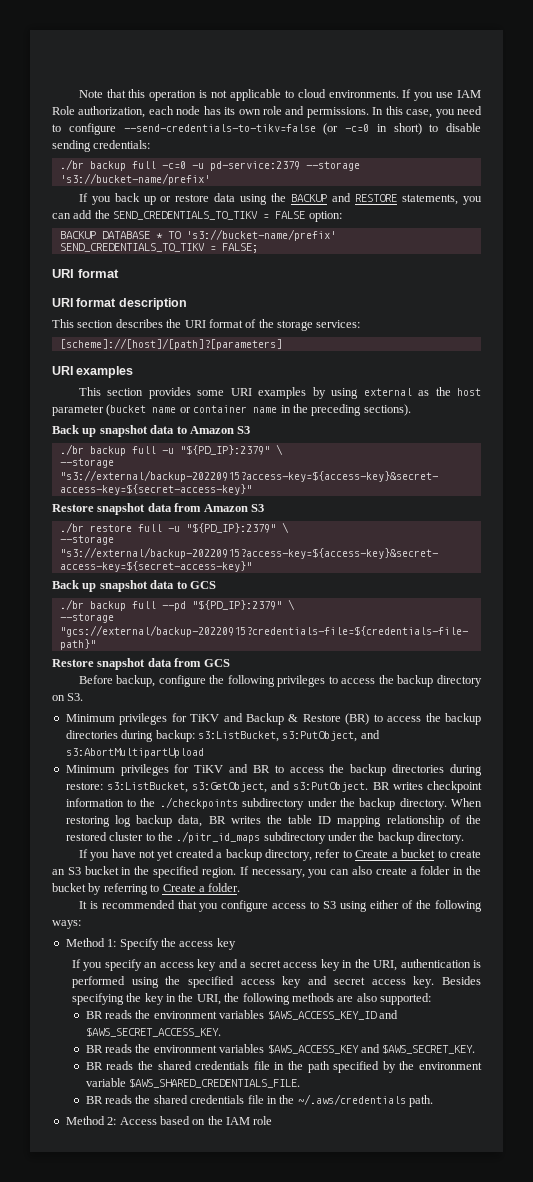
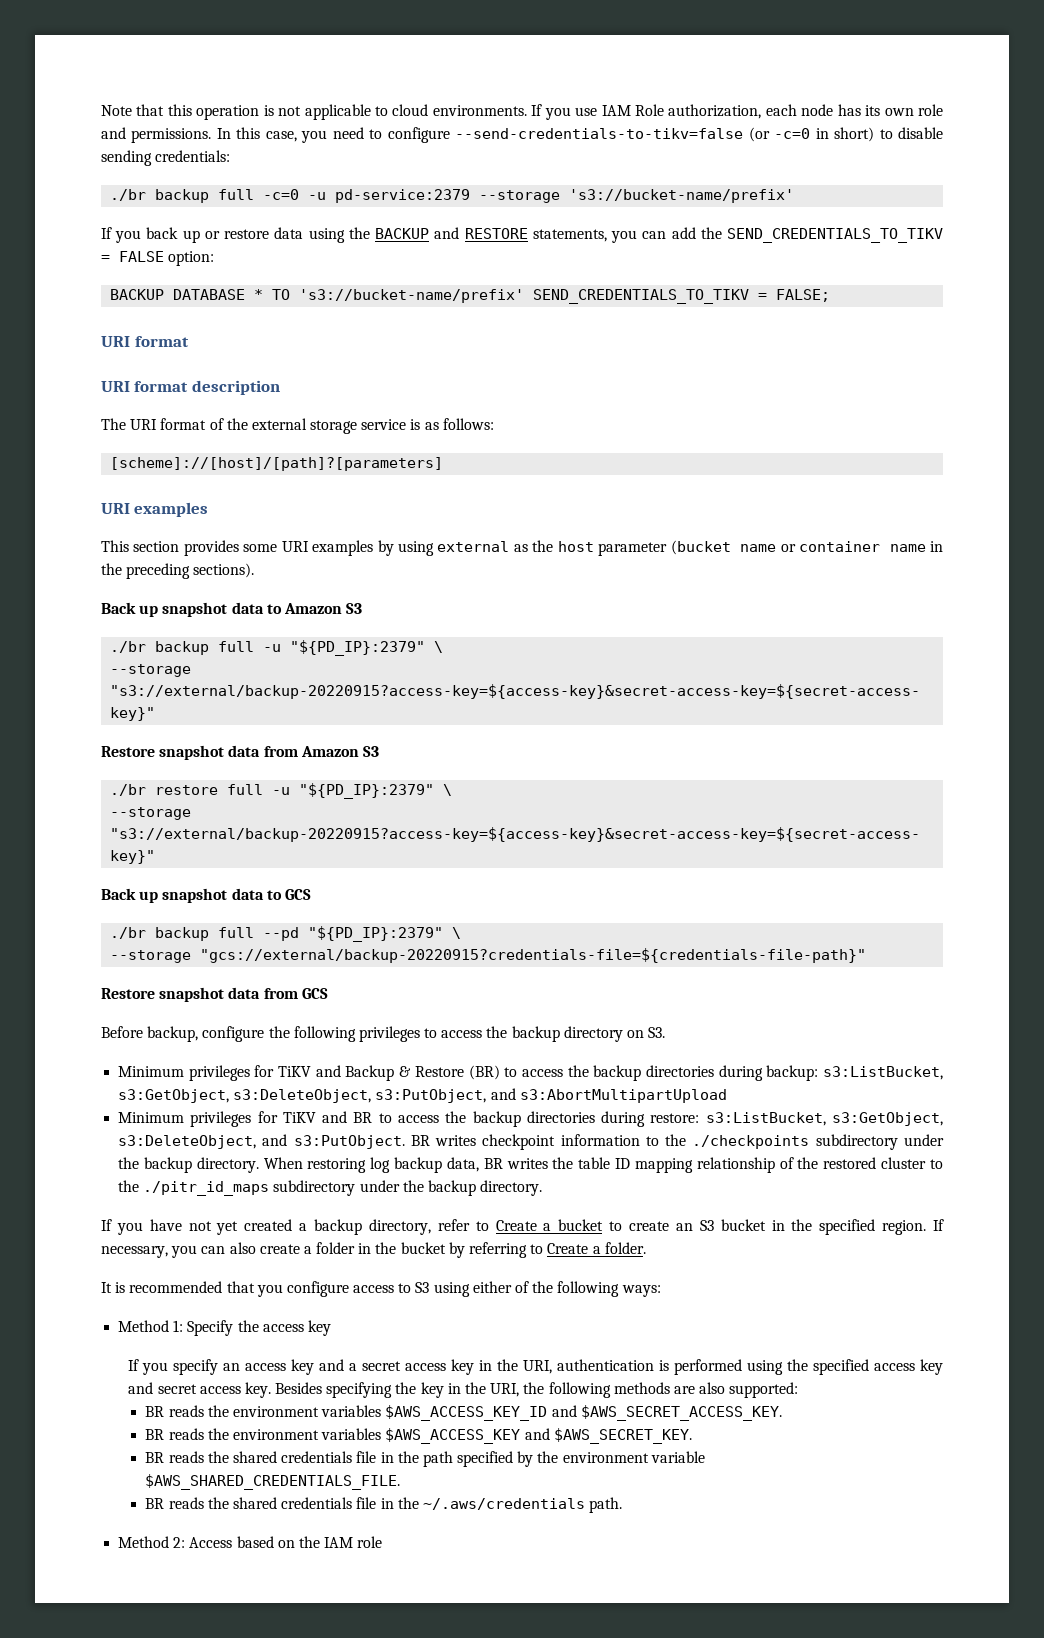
[52,319,361,331] This section describes the URI format of the storage services: -> [101,418,494,434] The URI format of the external storage service is as follows:
(279, 736) none -> [118,1089,372,1103] s3:GetObject, s3:DeleteObject,
(268, 787) none -> [118,1135,257,1149] s3:DeleteObject,

